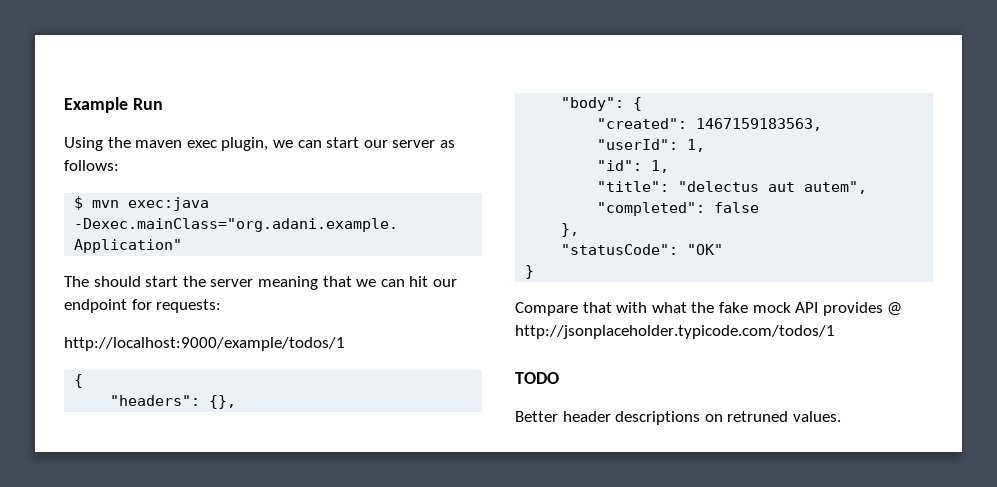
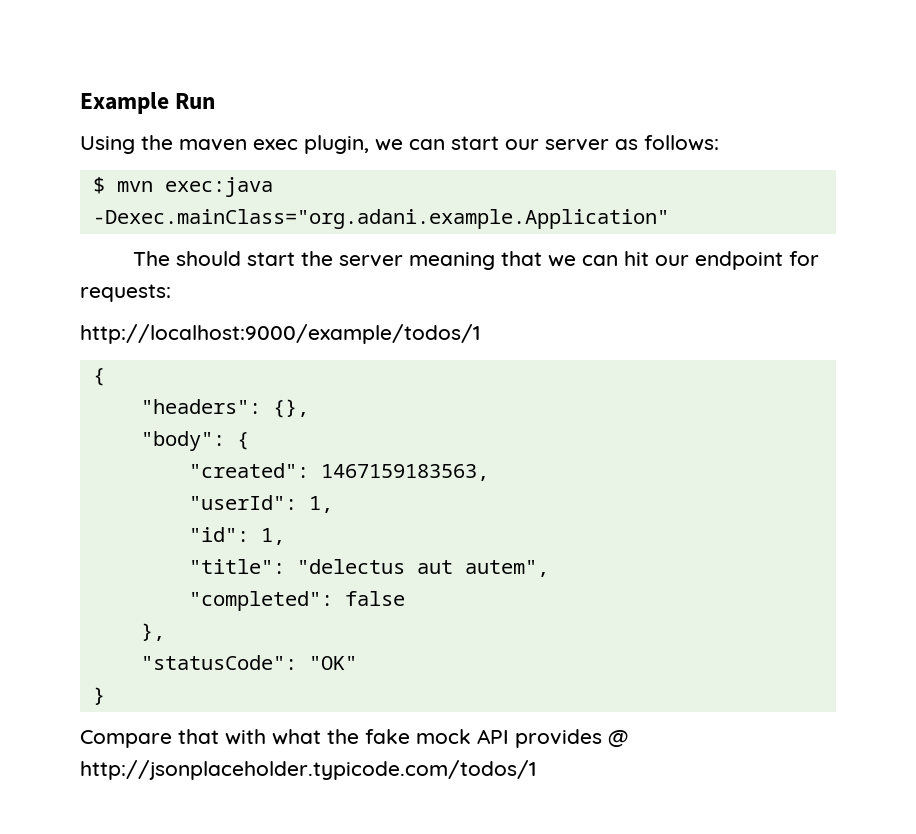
[515,372,559,384] [515,411,841,425] // TODO // Better header descriptions on retruned values. -> (536, 770) none

